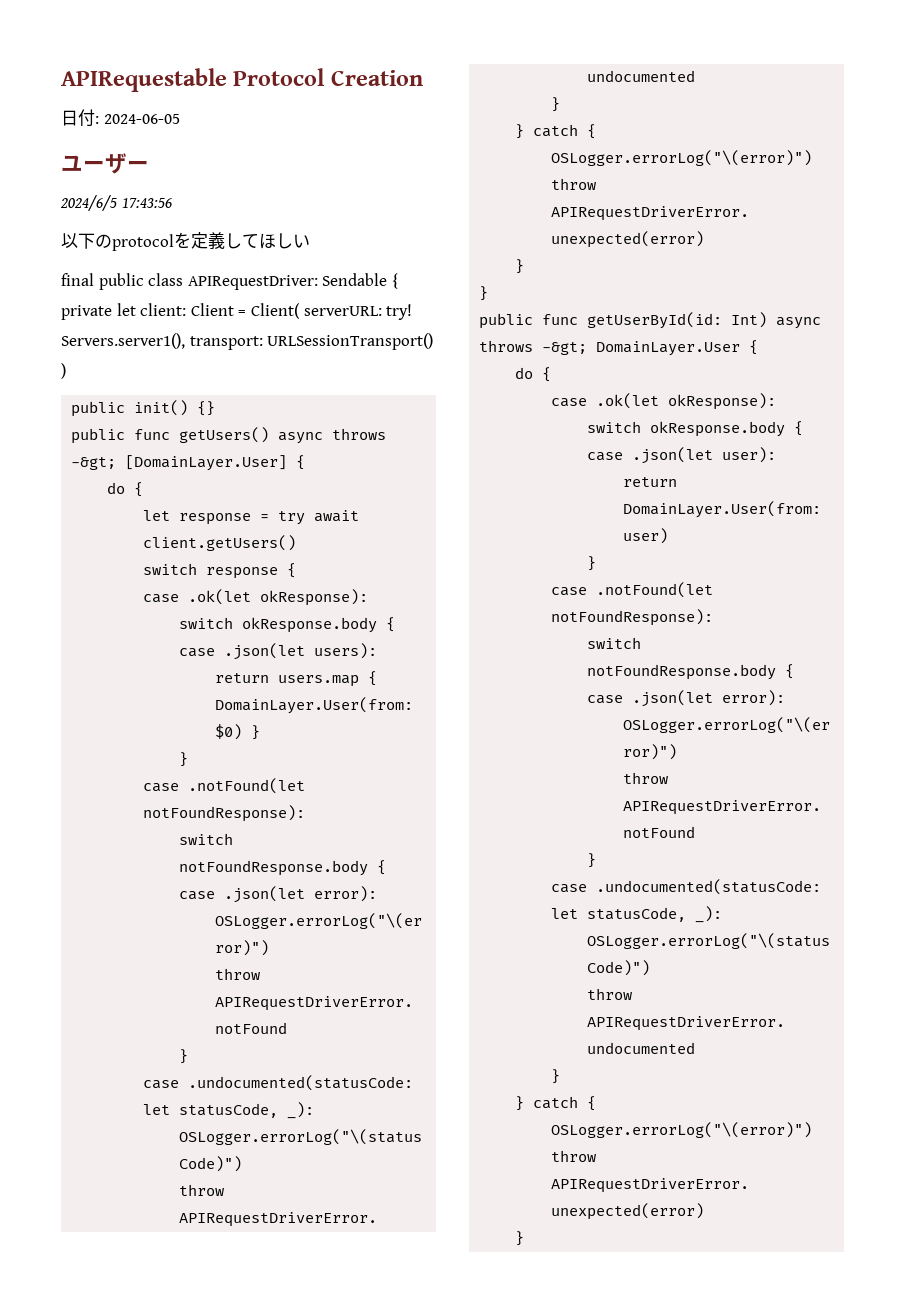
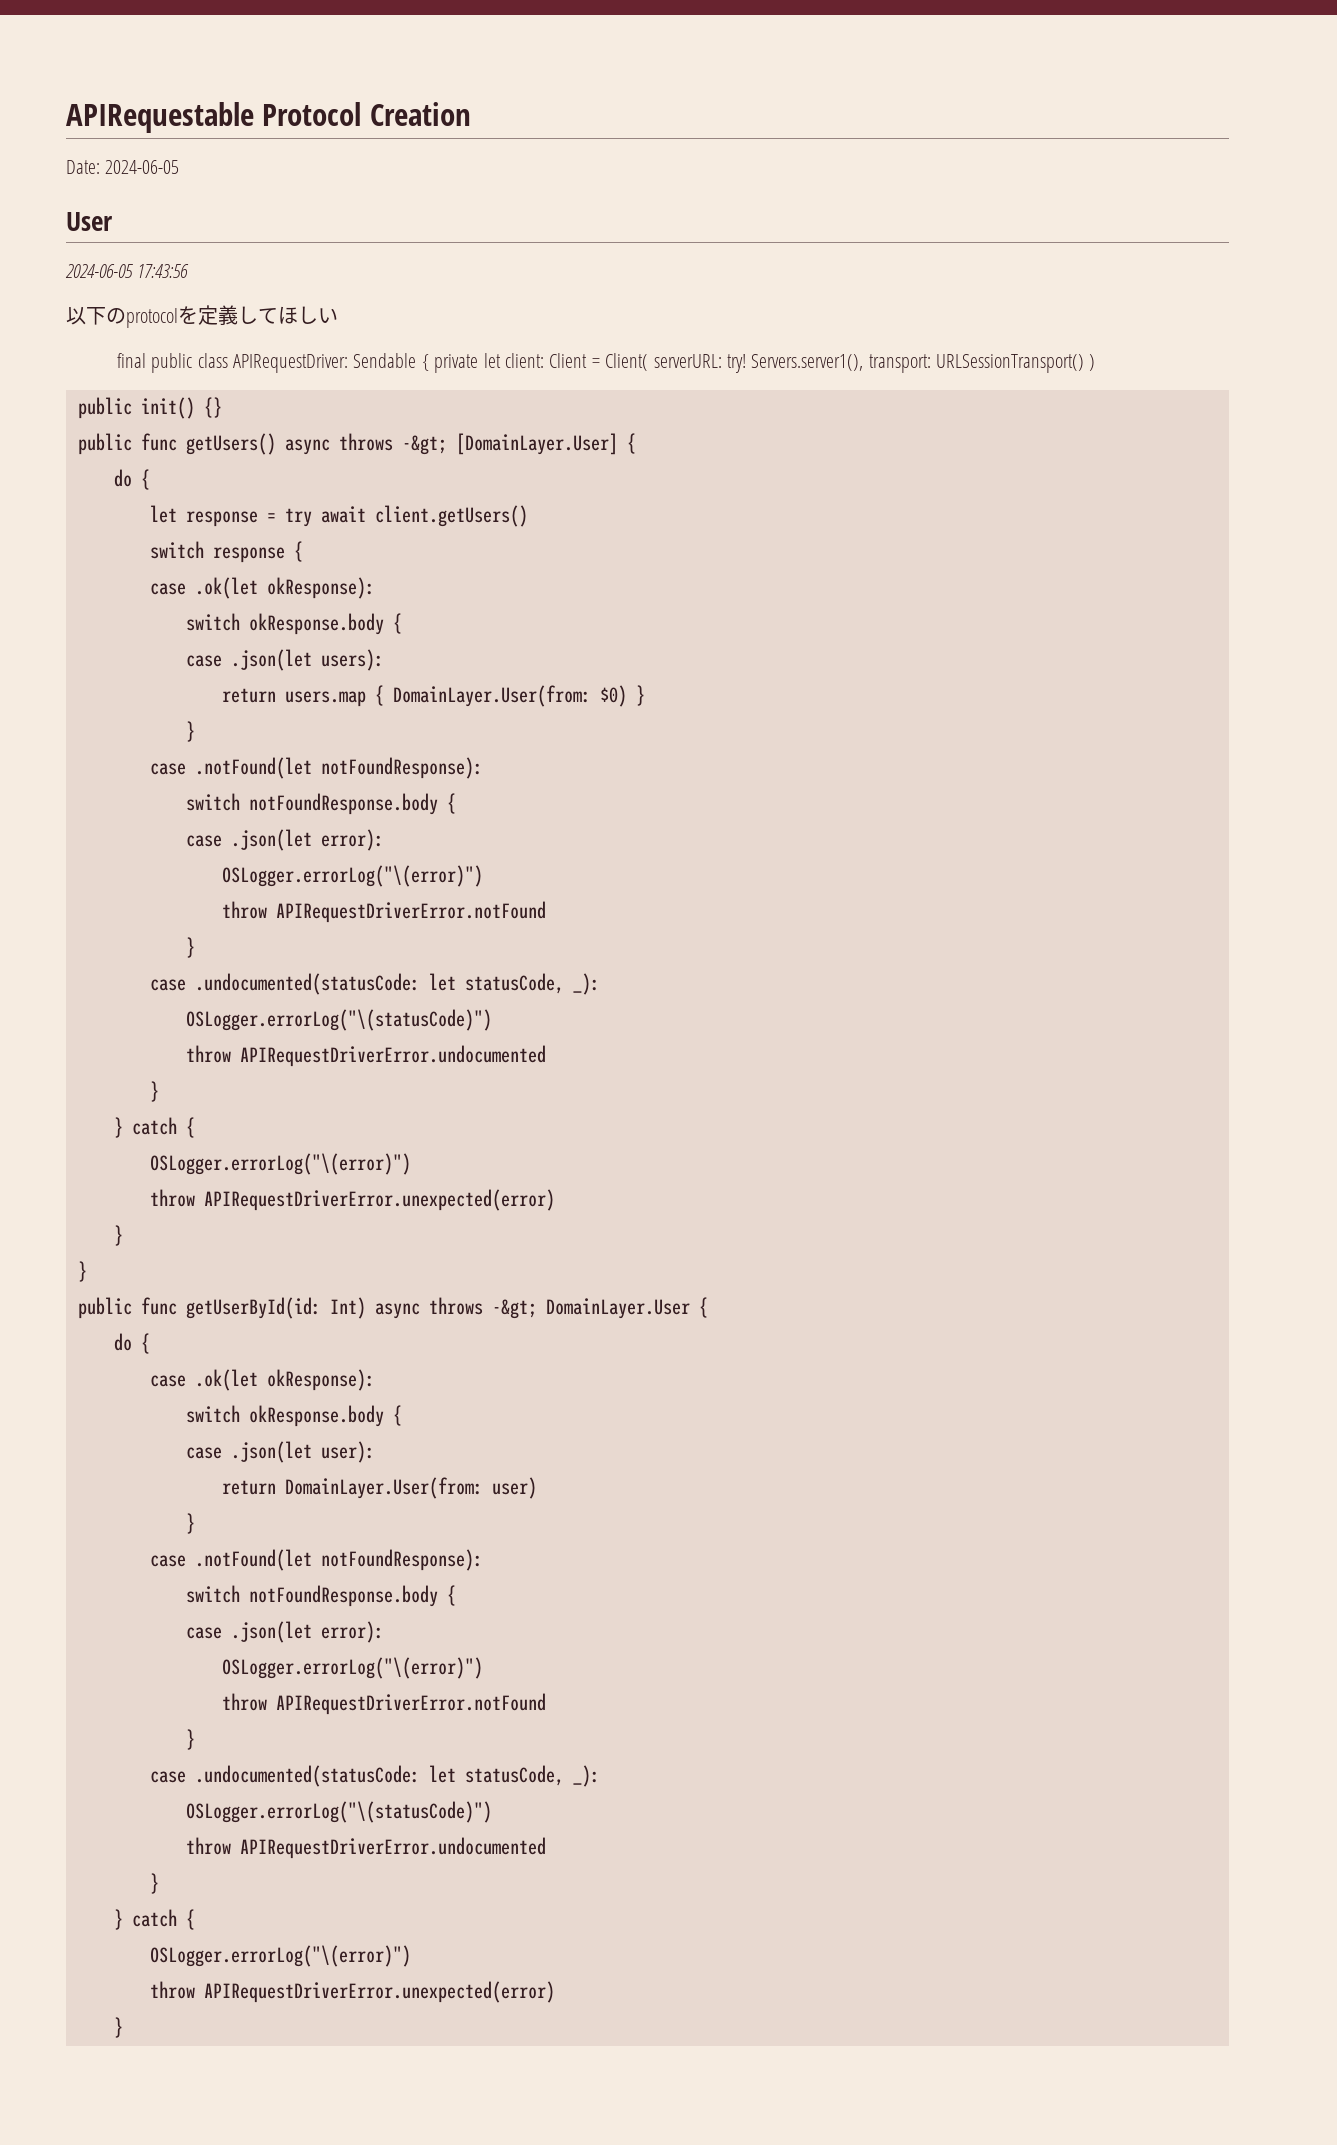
[61,109,99,127] 日付: -> [66,160,100,174] Date:
[61,153,149,174] [60,195,117,211] ユーザー // 2024/6/5 -> [66,212,113,231] [65,264,133,278] User // 2024-06-05

